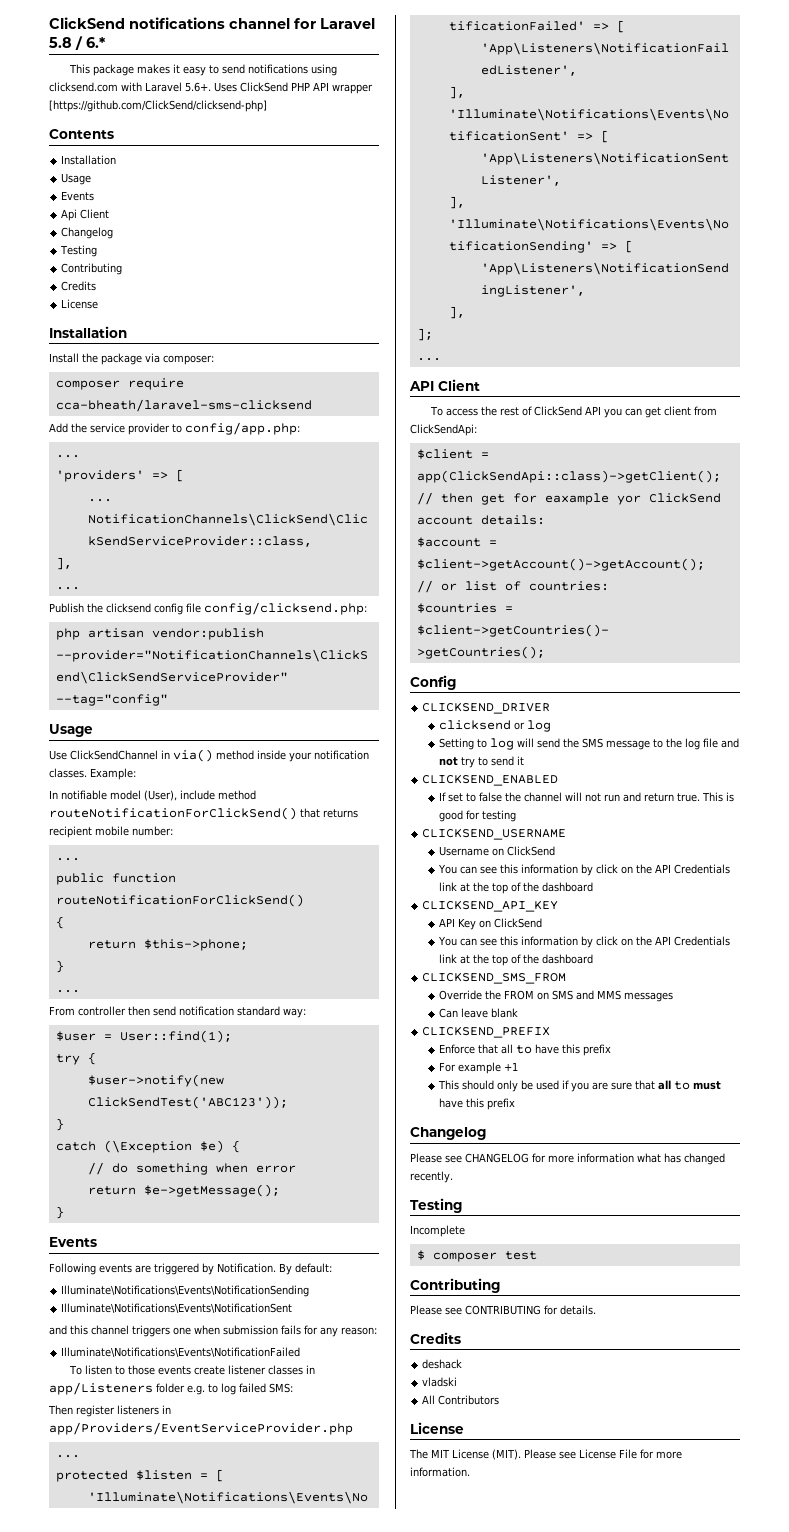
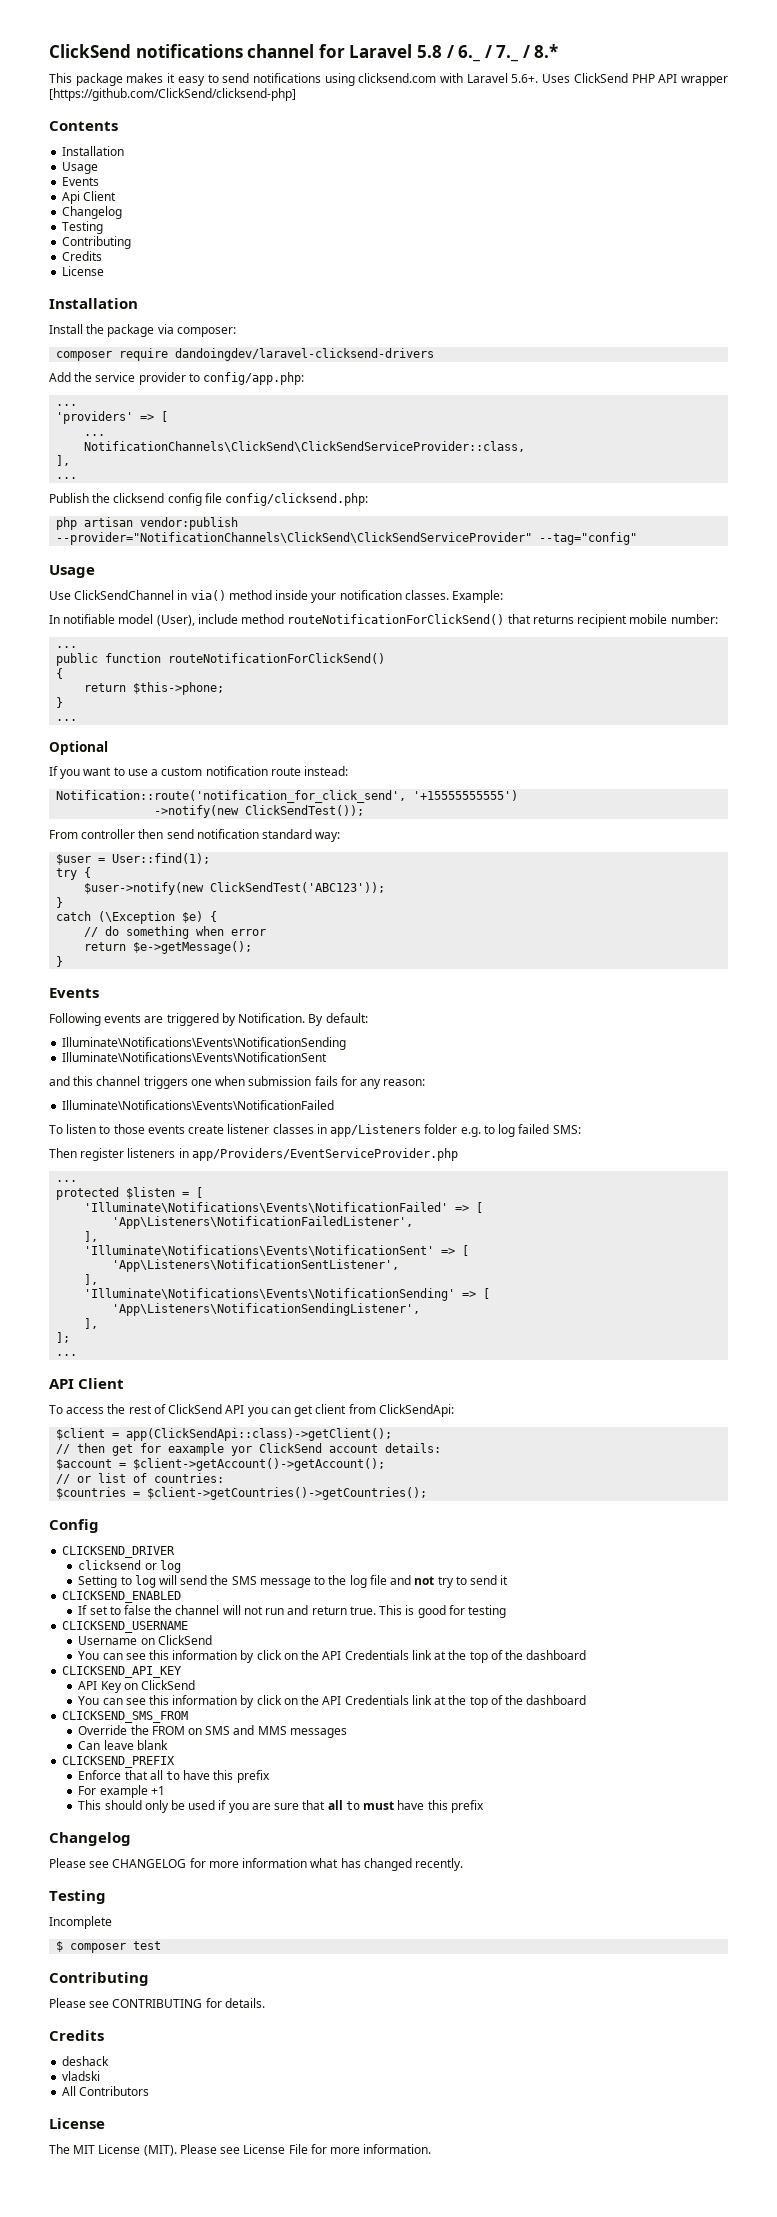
[86,37,106,48] 6.* -> [458,44,559,62] 6._ / 7._ / 8.*
[55,399,312,412] cca-bheath/laravel-sms-clicksend -> [175,348,435,361] dandoingdev/laravel-clicksend-drivers
(80, 991) none -> [49,741,108,755] [49,766,349,779] [56,790,519,803] [154,805,365,818] // Optional // If you want to use a custom notification route instead: // Notification::route('notification_for_click_send', '+15555555555') // ->notify(new ClickSendTest());

